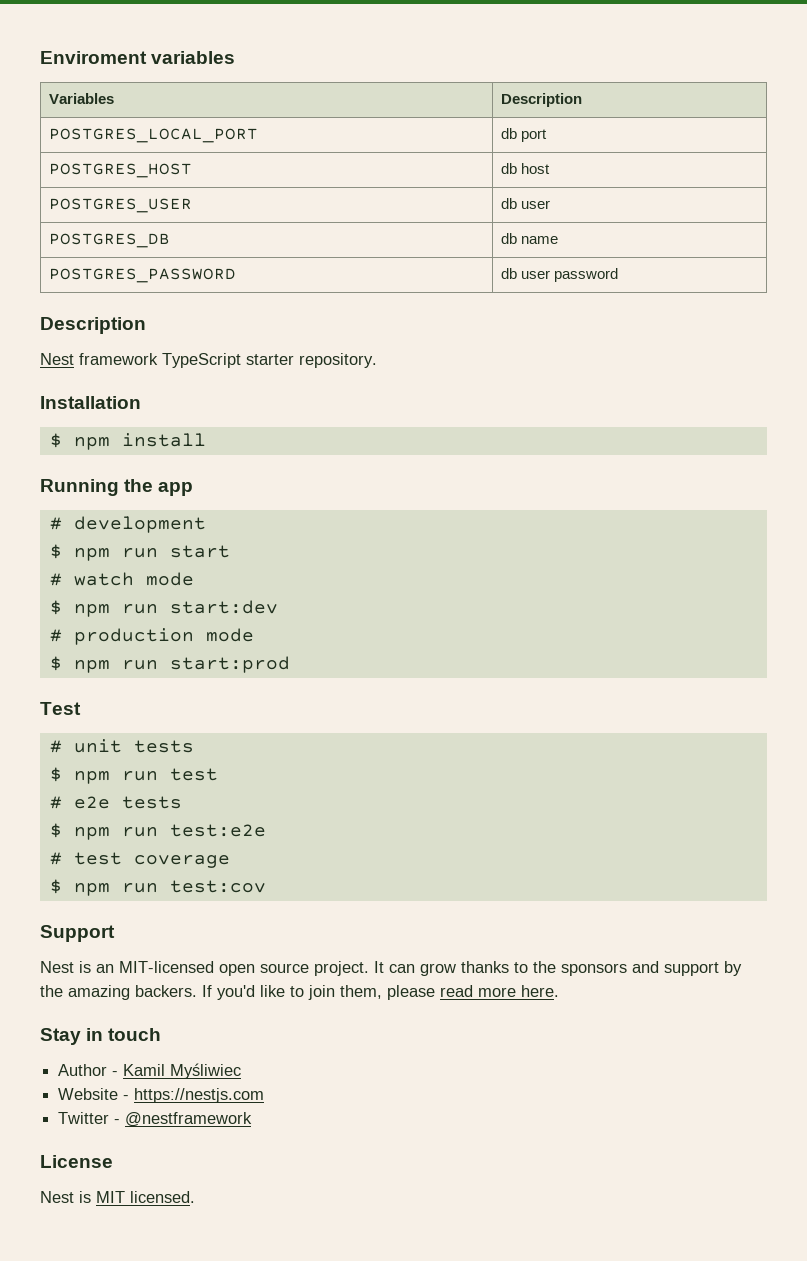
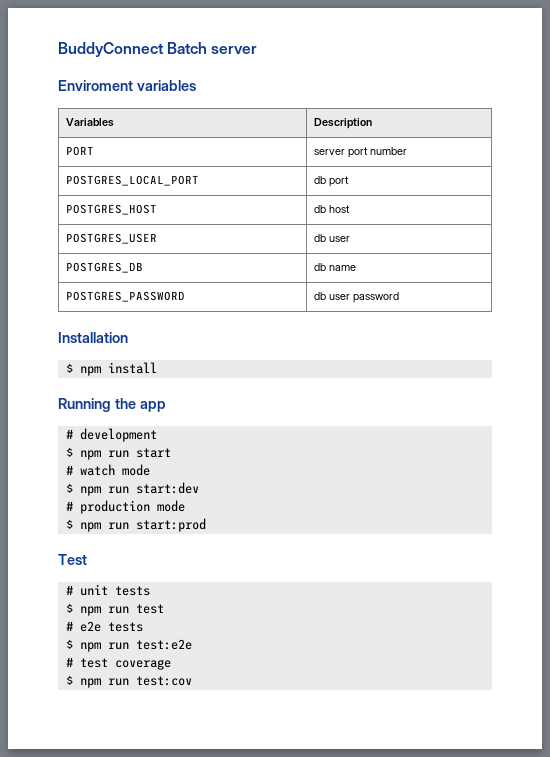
(40, 57) none -> [58,42,258,57] BuddyConnect Batch server //
(582, 100) none -> [66,146,95,156] [314,147,408,158] // PORT | server port number
[40,317,146,334] [40,353,377,368] // Description // Nest framework TypeScript starter repository. -> (400, 297) none
[40,925,115,942] [40,961,742,976] [40,985,559,1000] [40,1028,162,1045] [58,1063,242,1079] [58,1088,265,1103] [58,1112,253,1127] [40,1155,113,1168] [40,1191,195,1203] // Support // Nest is an MIT-licensed open source project. It can grow thanks to the sponsors and support by the amazing backers. If you'd like to join them, please read more here. // Stay in touch // Author - Kamil Myśliwiec // Website - https://nestjs.com // Twitter - @nestframework // License // Nest is MIT licensed. -> (192, 681) none

